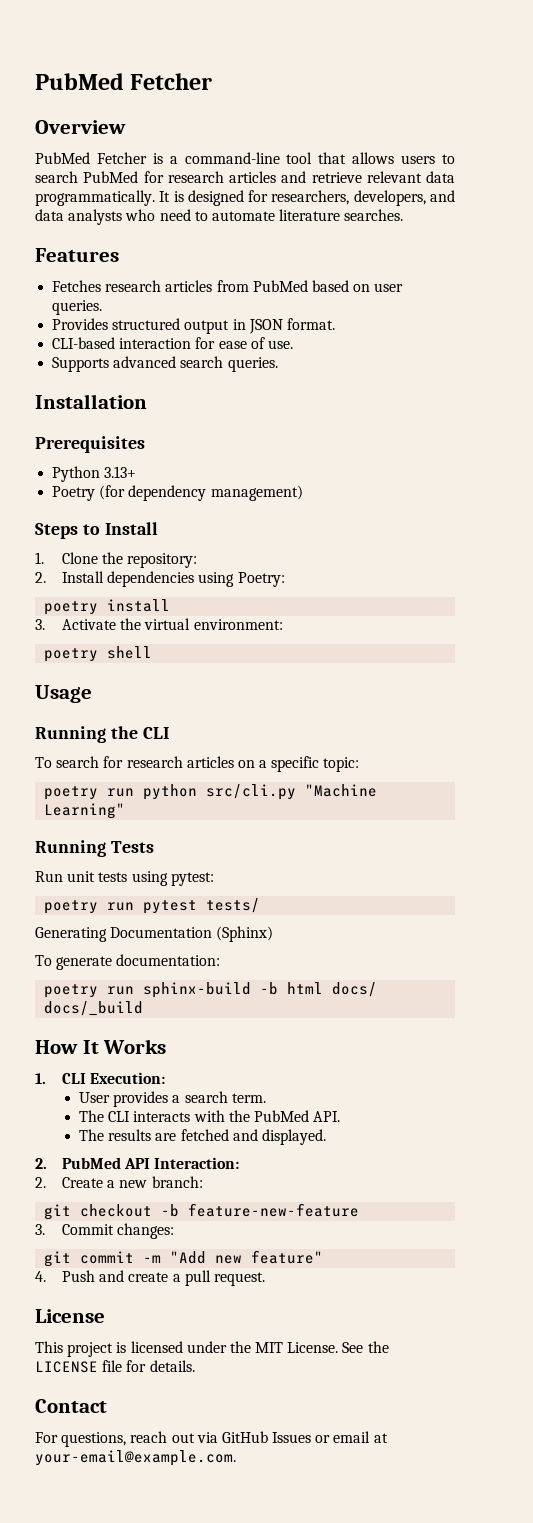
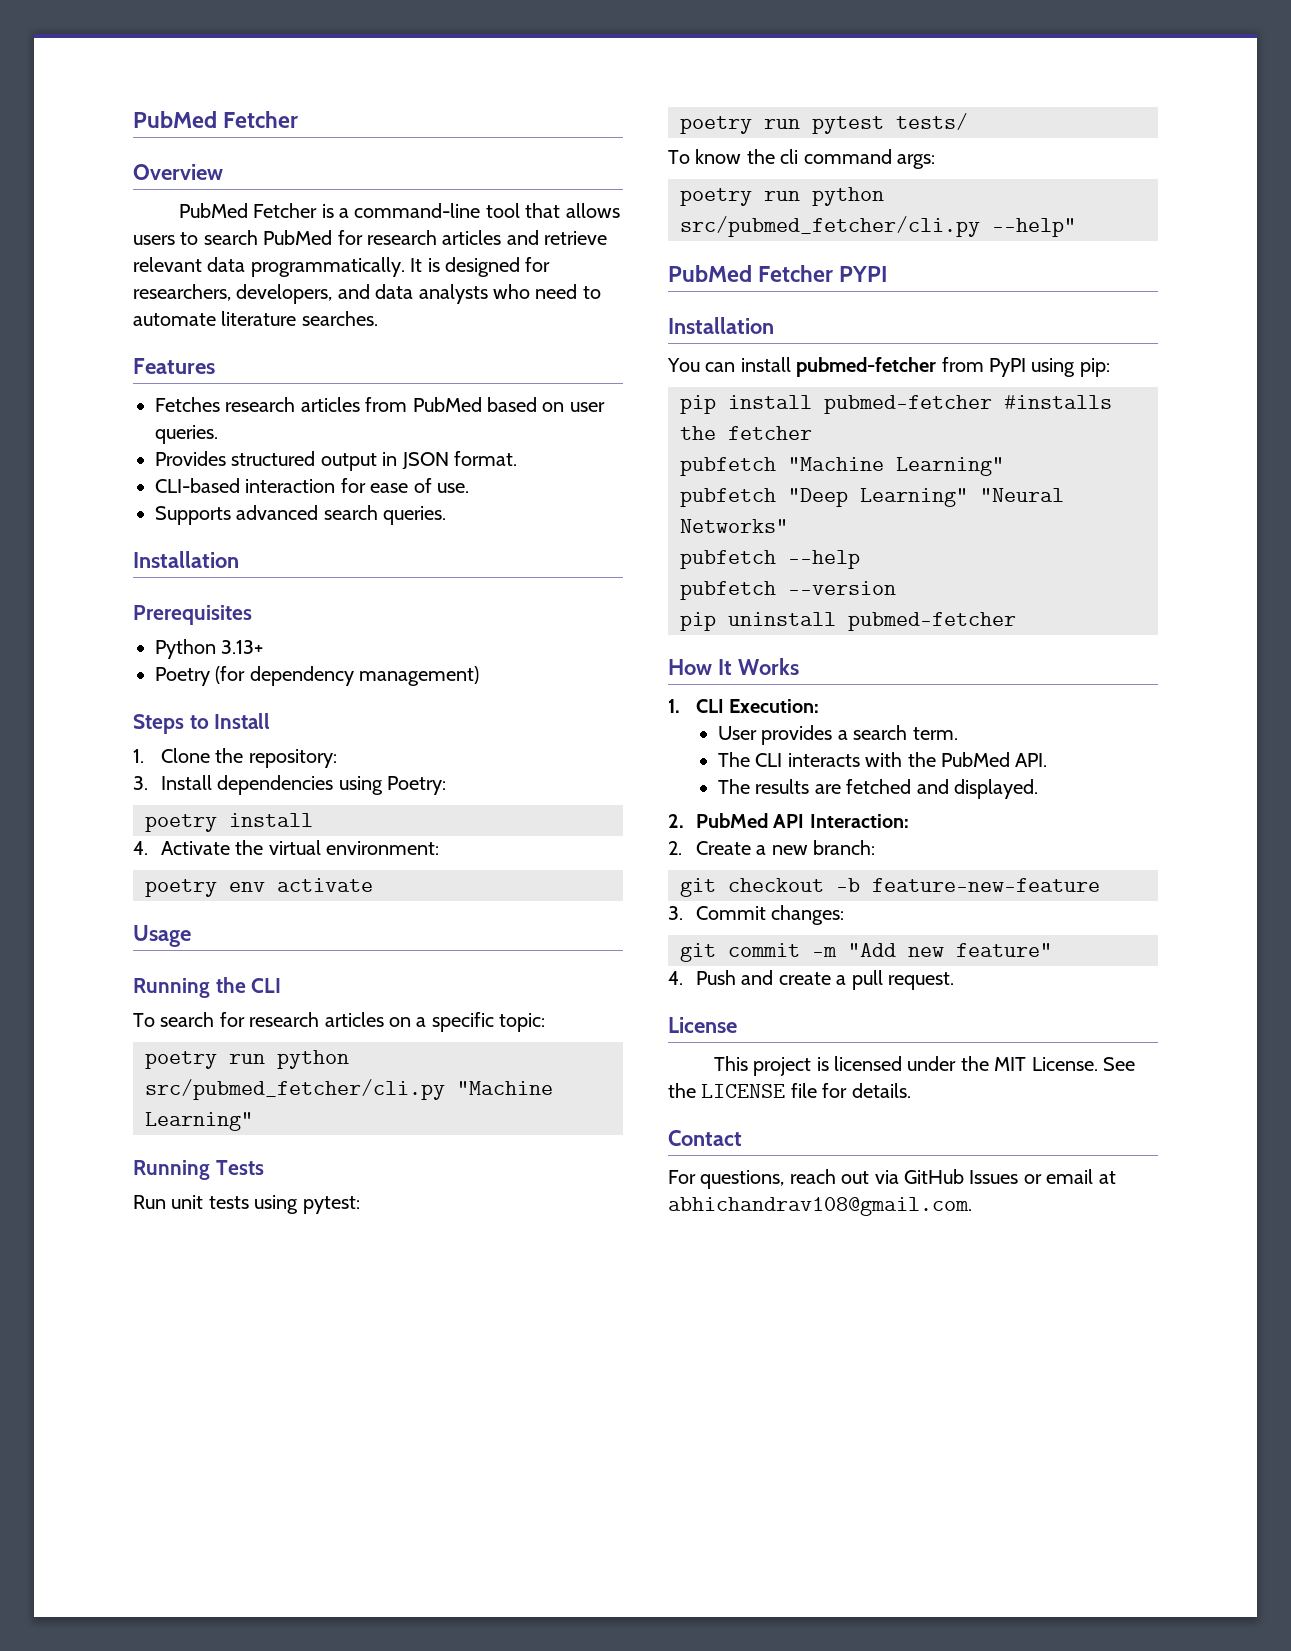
[35,572,46,583] 2. -> [133,776,148,790] 3.
[35,619,45,630] 3. -> [133,841,148,855] 4.
[107,646,153,659] shell -> [229,878,373,892] env activate
[206,784,297,800] src/cli.py -> [145,1079,445,1100] src/pubmed_fetcher/cli.py
[35,926,274,942] [35,954,221,970] [44,982,378,998] [44,1001,144,1016] Generating Documentation (Sphinx) // To generate documentation: // poetry run sphinx-build -b html docs/ docs/_build -> [668,149,935,169] [680,187,884,206] [680,216,1076,237] [668,265,888,282] [668,317,774,334] [667,357,1110,377] [680,395,1112,414] [680,426,812,440] [680,457,1004,476] [680,488,1064,507] [680,519,788,533] [680,550,860,569] [680,581,896,600] [680,612,1016,631] To know the cli command args: // poetry run python src/pubmed_fetcher/cli.py --help" // PubMed Fetcher PYPI // Installation // You can install pubmed-fetcher from PyPI using pip: // pip install pubmed-fetcher #installs the fetcher // pubfetch "Machine Learning" // pubfetch "Deep Learning" "Neural Networks" // pubfetch --help // pubfetch --version // pip uninstall pubmed-fetcher
[35,1450,236,1466] your-email@example.com. -> [668,1197,972,1216] abhichandrav108@gmail.com.

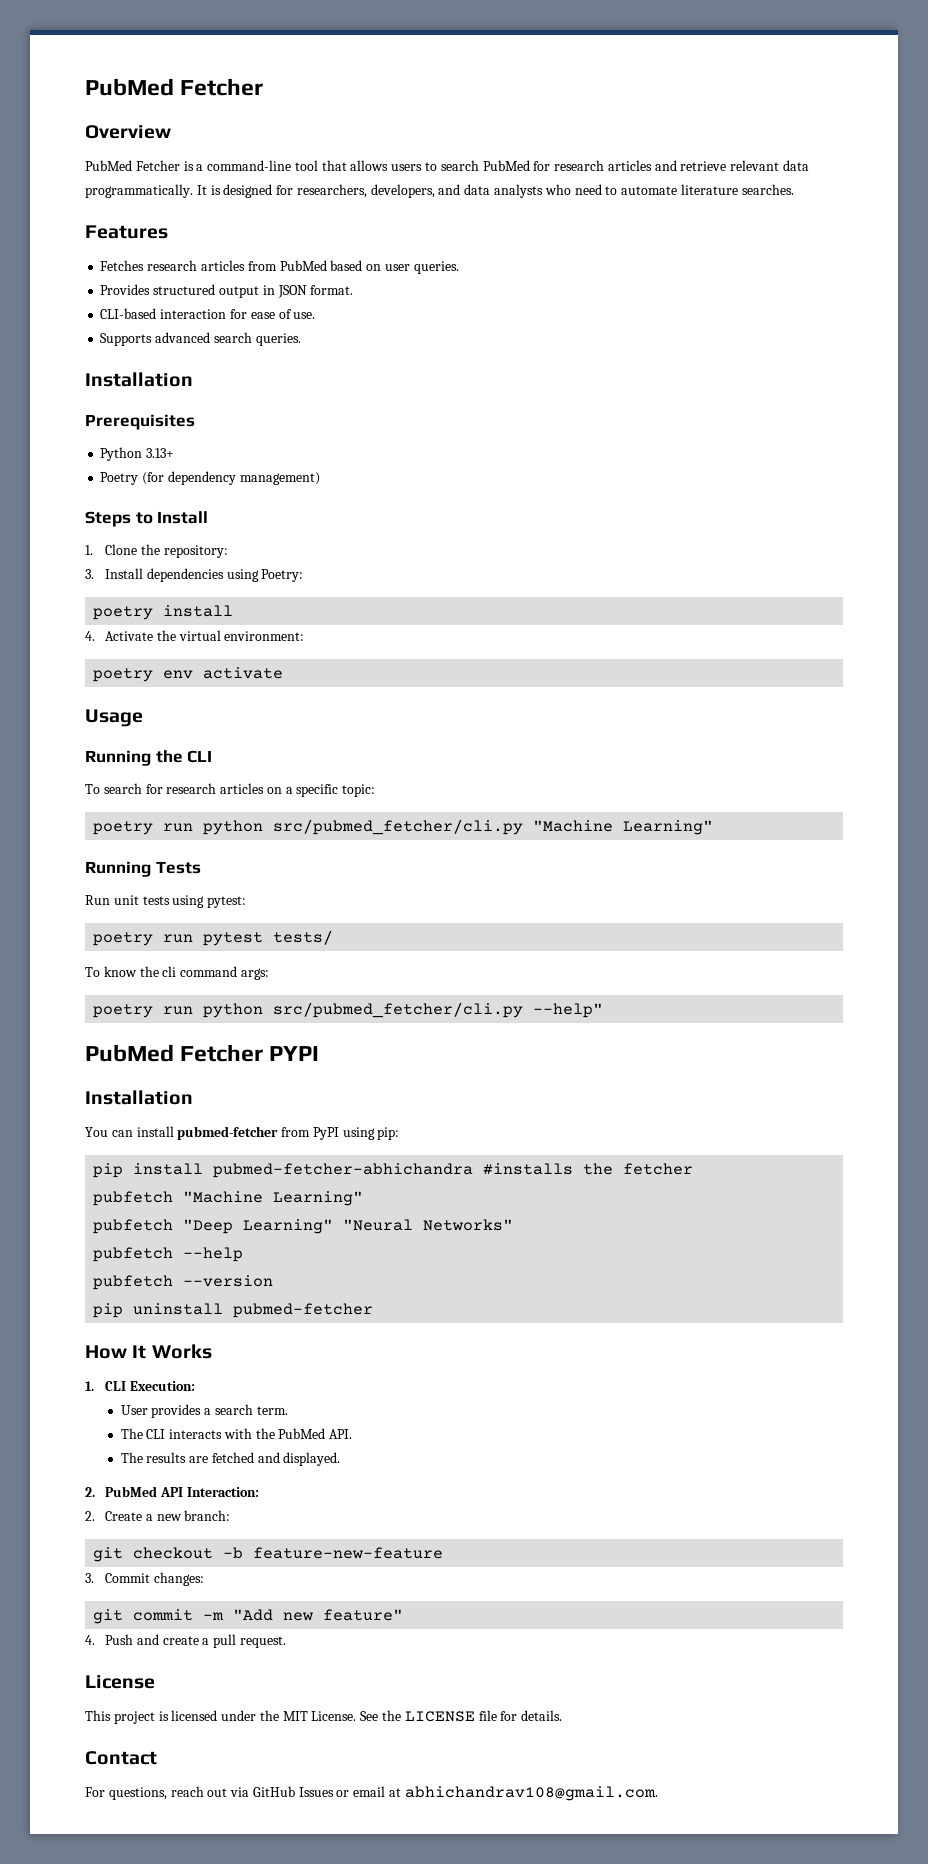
[824,395,992,414] pubmed-fetcher -> [213,1163,474,1178] pubmed-fetcher-abhichandra

